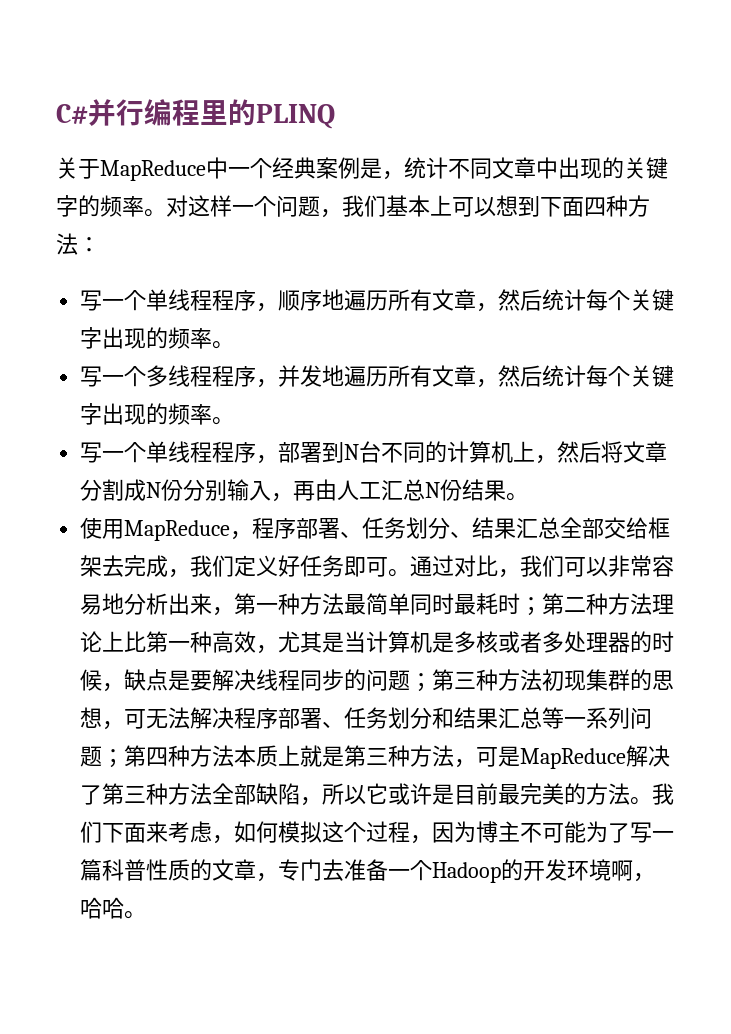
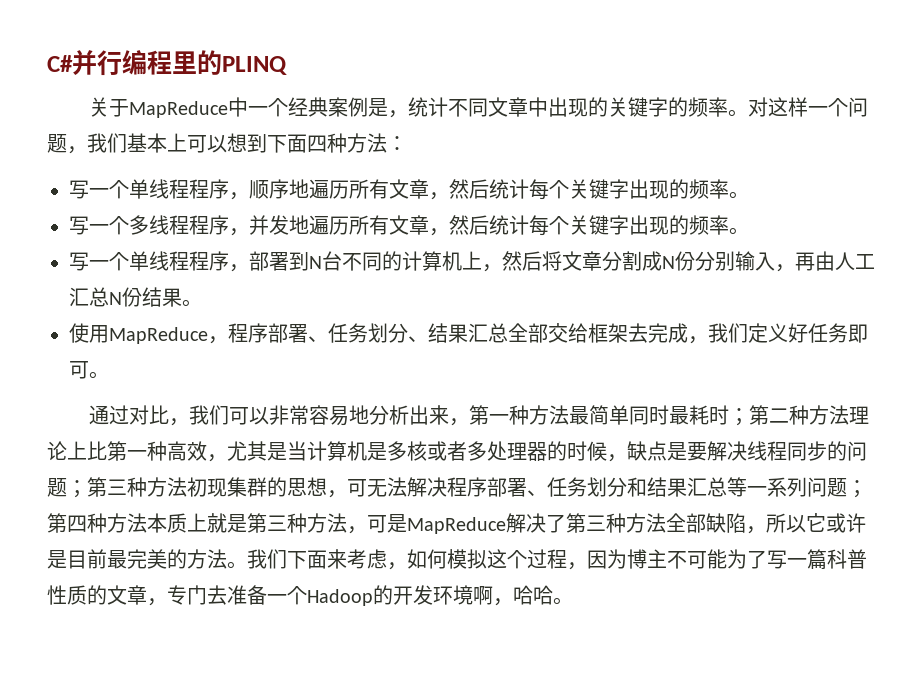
(411, 573) none -> (109, 375) //

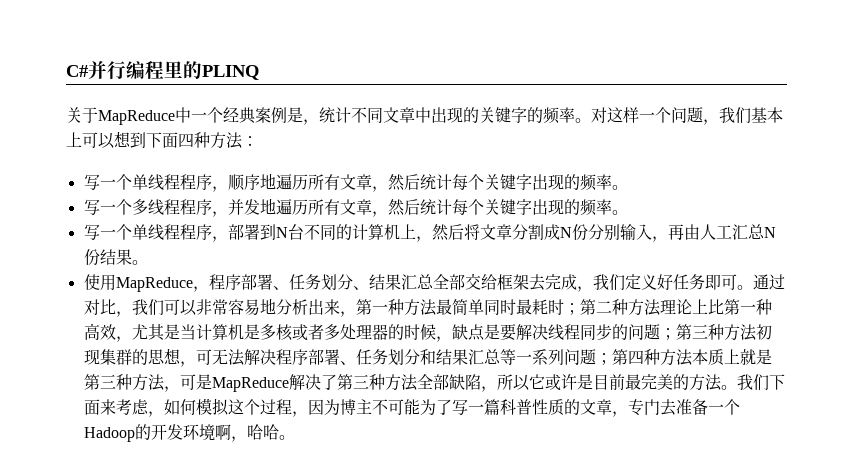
(109, 375) // -> (753, 287) none

